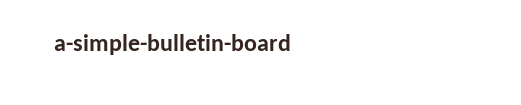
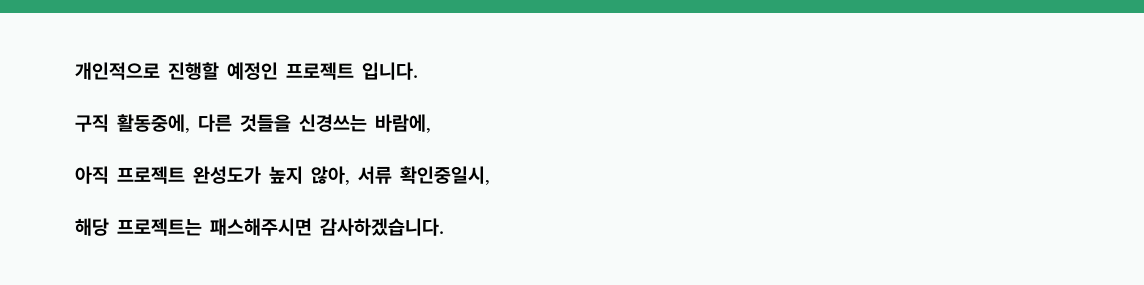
[54,34,291,55] a-simple-bulletin-board -> [75,62,418,80] [75,114,431,133] [75,166,490,185] [75,218,444,236] 개인적으로 진행할 예정인 프로젝트 입니다. // 구직 활동중에, 다른 것들을 신경쓰는 바람에, // 아직 프로젝트 완성도가 높지 않아, 서류 확인중일시, // 해당 프로젝트는 패스해주시면 감사하겠습니다.

